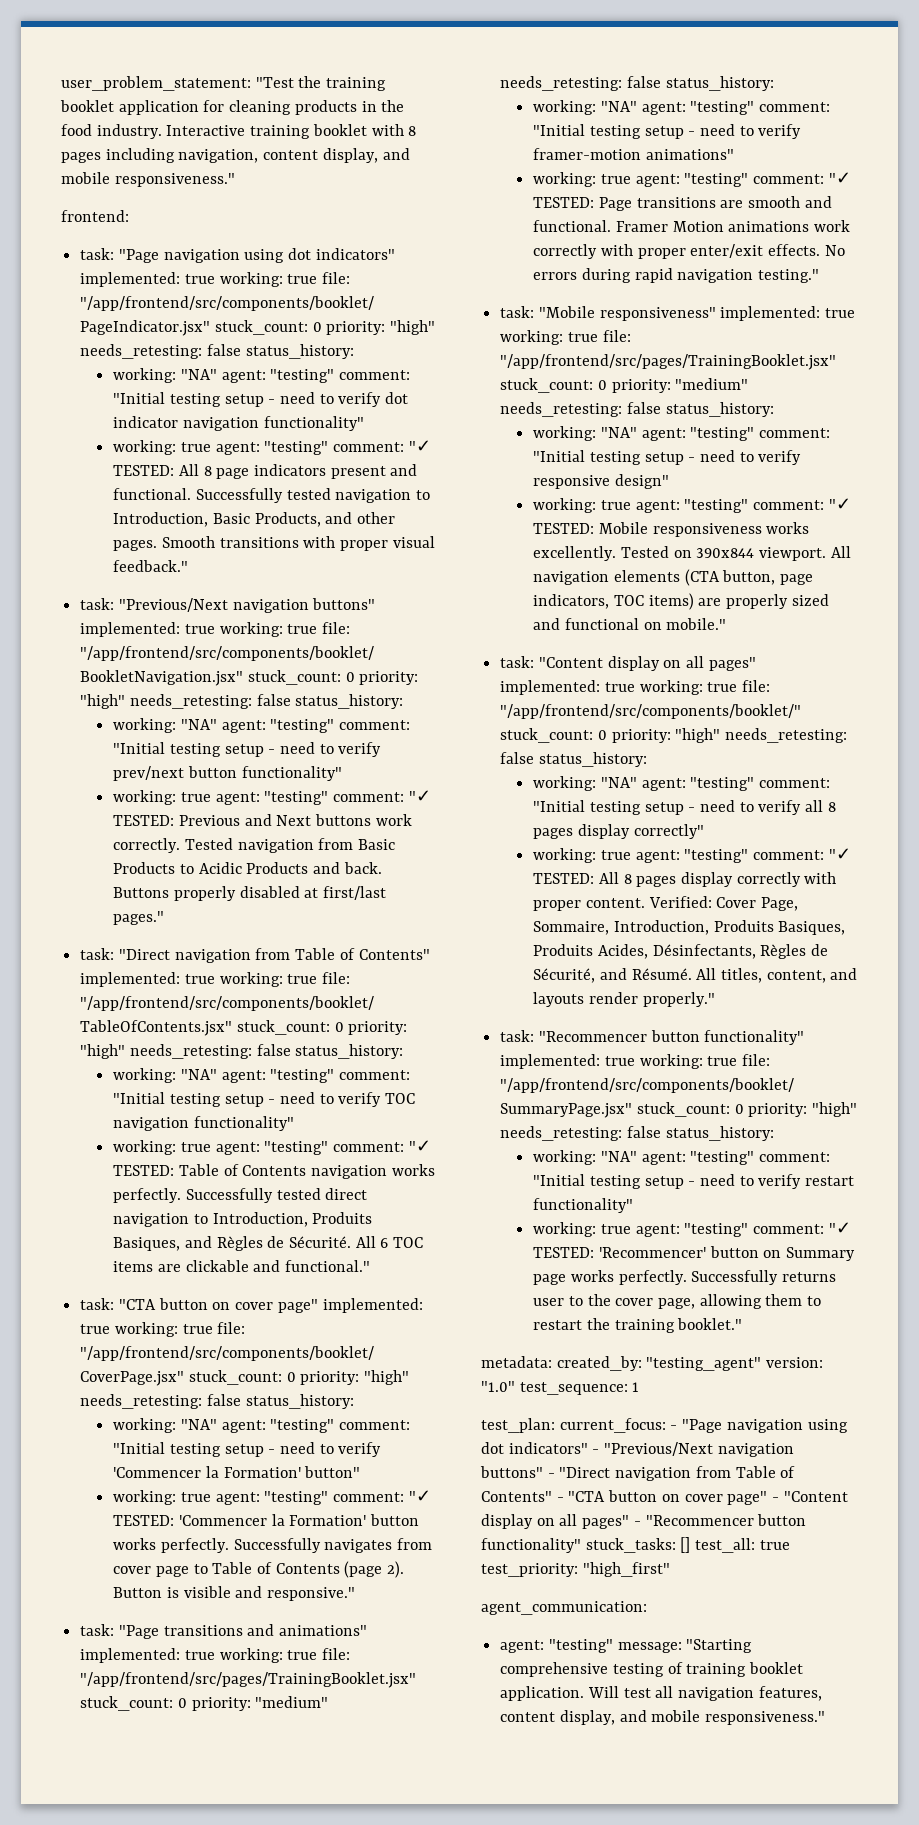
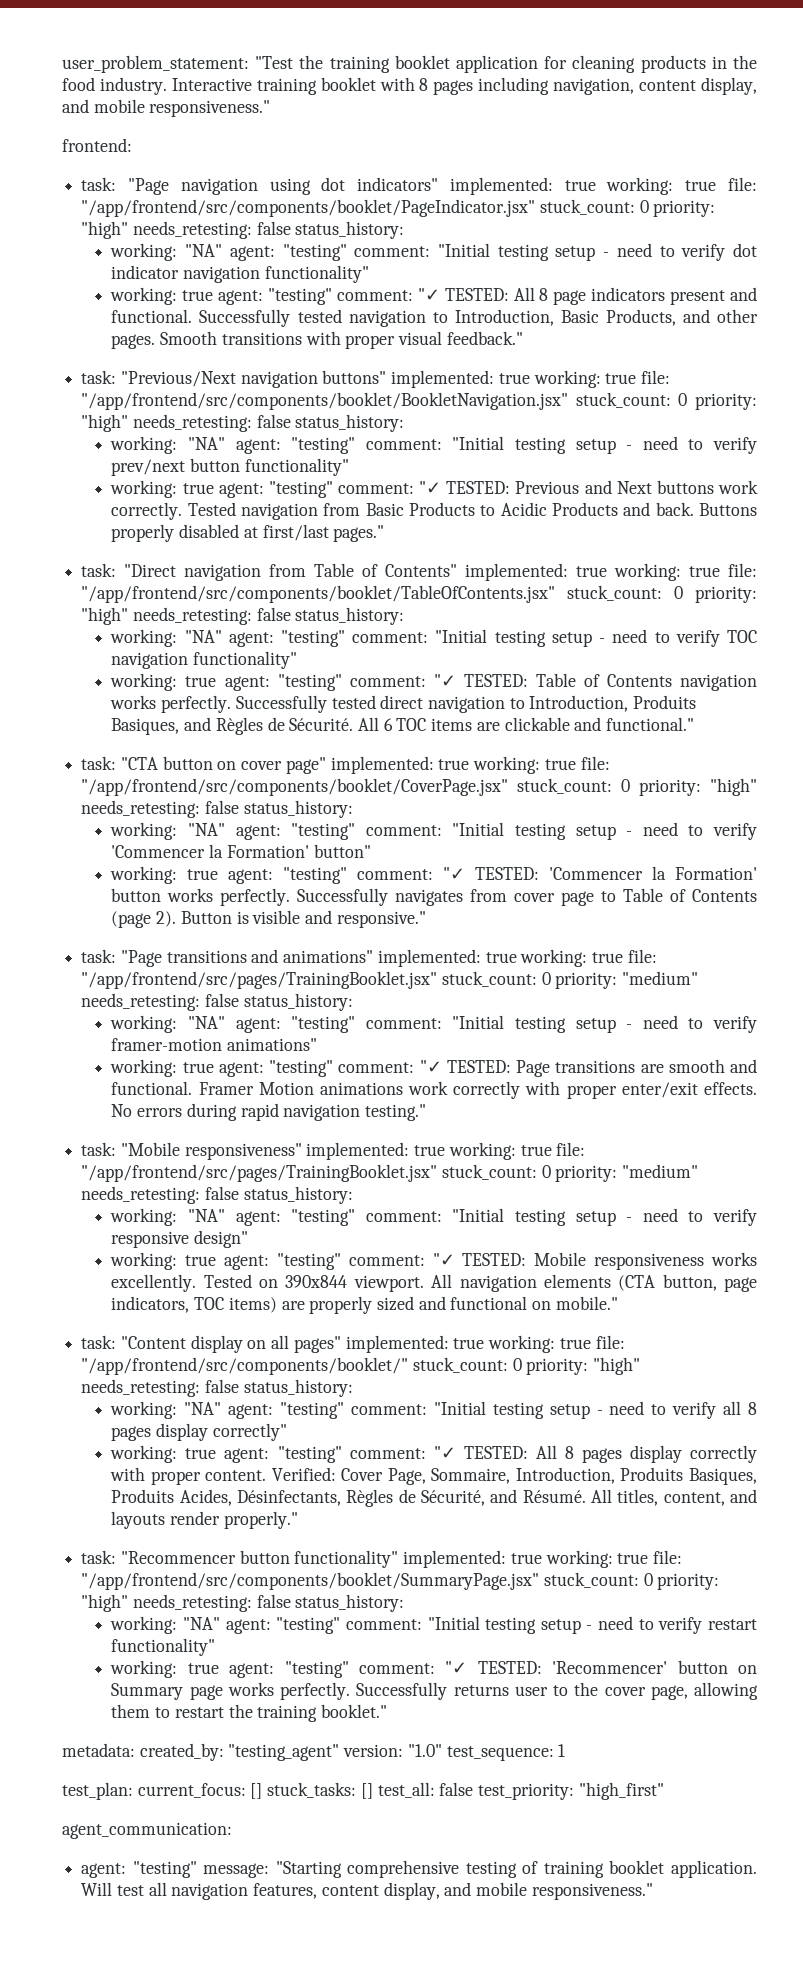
[670,1419,848,1433] [481,1442,794,1457] [480,1466,796,1481] [481,1490,848,1505] [481,1514,807,1529] [481,1538,581,1553] - "Page navigation using dot indicators" - "Previous/Next navigation buttons" - "Direct navigation from Table of Contents" - "CTA button on cover page" - "Content display on all pages" - "Recommencer button functionality" -> [250,1783,263,1799] []
[759,1540,790,1550] true -> [439,1782,474,1796] false

